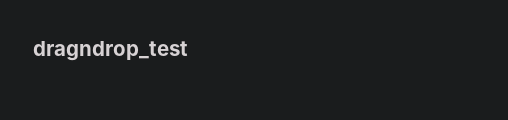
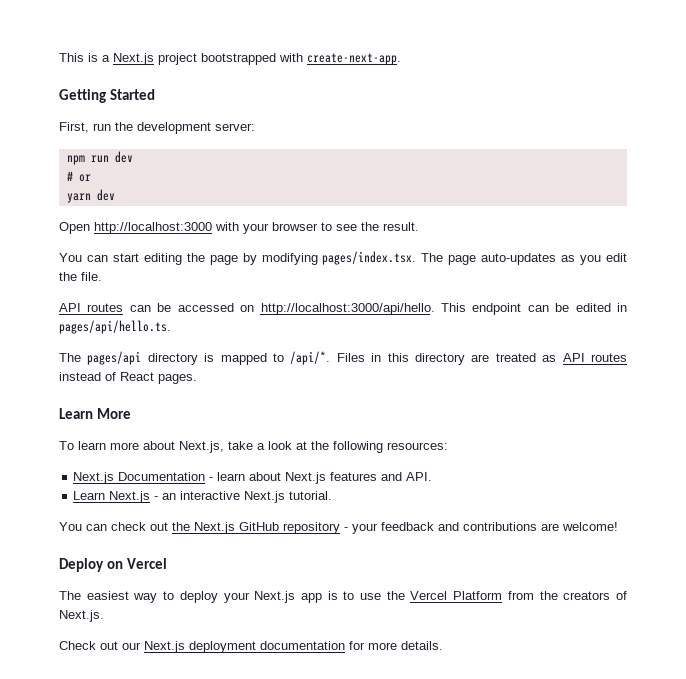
[33,41,188,61] dragndrop_test -> [59,53,401,65] [59,89,156,103] [59,122,255,134] [66,151,133,165] [66,171,91,182] [66,189,115,203] [59,222,419,234] [59,251,628,265] [59,272,102,281] [59,303,627,315] [59,320,171,334] [59,351,627,365] [59,372,197,384] [59,408,132,419] [59,441,448,453] [73,472,433,484] [73,491,333,503] [59,522,618,534] [59,558,168,572] [59,591,627,603] [59,610,104,622] [59,641,443,653] This is a Next.js project bootstrapped with create-next-app. // Getting Started // First, run the development server: // npm run dev // # or // yarn dev // Open http://localhost:3000 with your browser to see the result. // You can start editing the page by modifying pages/index.tsx. The page auto-updates as you edit the file. // API routes can be accessed on http://localhost:3000/api/hello. This endpoint can be edited in pages/api/hello.ts. // The pages/api directory is mapped to /api/*. Files in this directory are treated as API routes instead of React pages. // Learn More // To learn more about Next.js, take a look at the following resources: // Next.js Documentation - learn about Next.js features and API. // Learn Next.js - an interactive Next.js tutorial. // You can check out the Next.js GitHub repository - your feedback and contributions are welcome! // Deploy on Vercel // The easiest way to deploy your Next.js app is to use the Vercel Platform from the creators of Next.js. // Check out our Next.js deployment documentation for more details.

